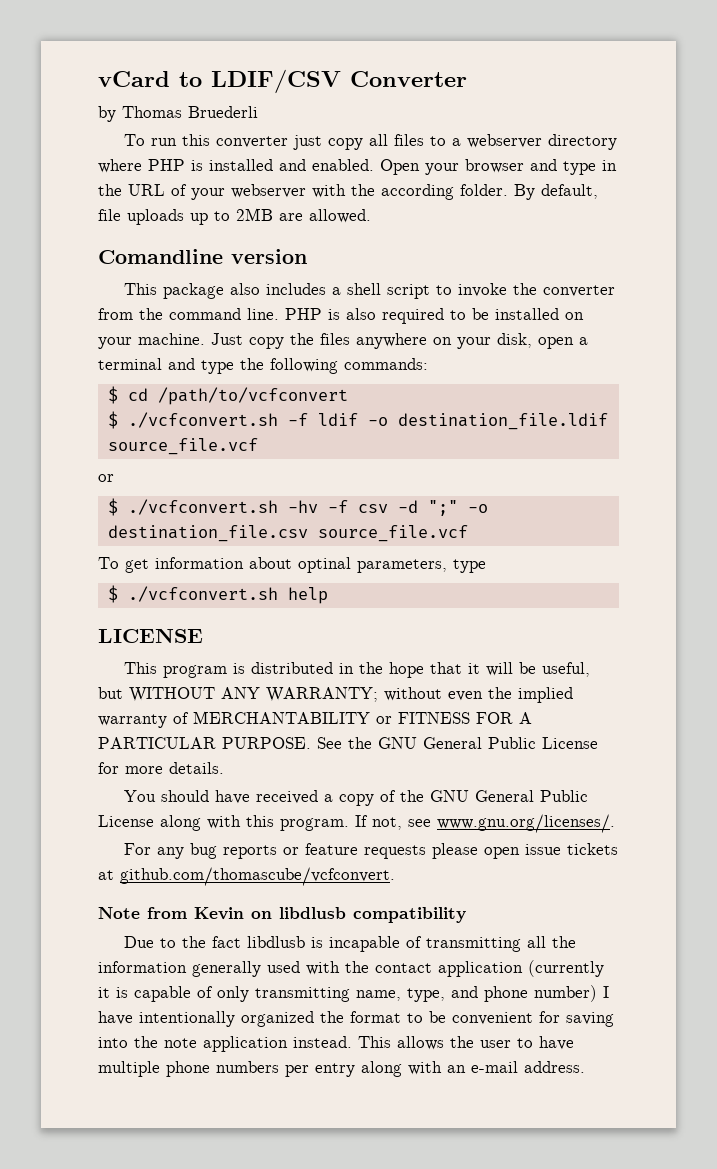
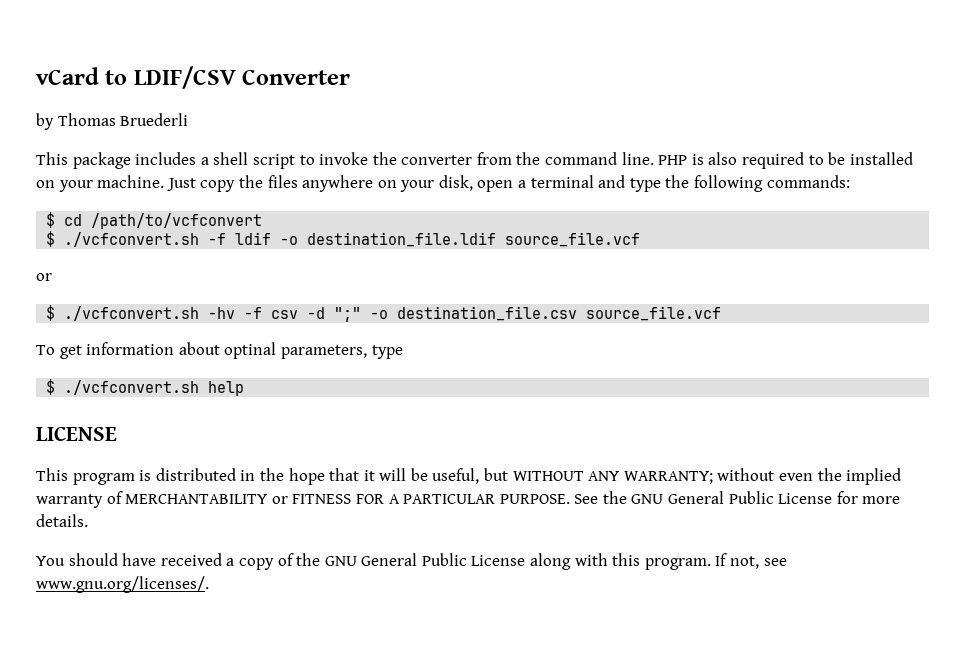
[123,134,617,150] [98,159,617,175] [98,184,598,200] [98,208,371,225] [98,249,307,264] // To run this converter just copy all files to a webserver directory where PHP is installed and enabled. Open your browser and type in the URL of your webserver with the according folder. By default, file uploads up to 2MB are allowed. // Comandline version -> (189, 119) none
[229,283,260,295] also -> (131, 160) none
[123,843,618,859] [98,867,395,886] [98,907,466,923] [123,936,576,952] [98,960,604,977] [98,985,609,1002] [98,1011,614,1027] [98,1036,574,1052] [98,1061,585,1077] // For any bug reports or feature requests please open issue tickets at github.com/thomascube/vcfconvert. // Note from Kevin on libdlusb compatibility // Due to the fact libdlusb is incapable of transmitting all the information generally used with the contact application (currently it is capable of only transmitting name, type, and phone number) I have intentionally organized the format to be convenient for saving into the note application instead. This allows the user to have multiple phone numbers per entry along with an e-mail address. -> (209, 584) none

